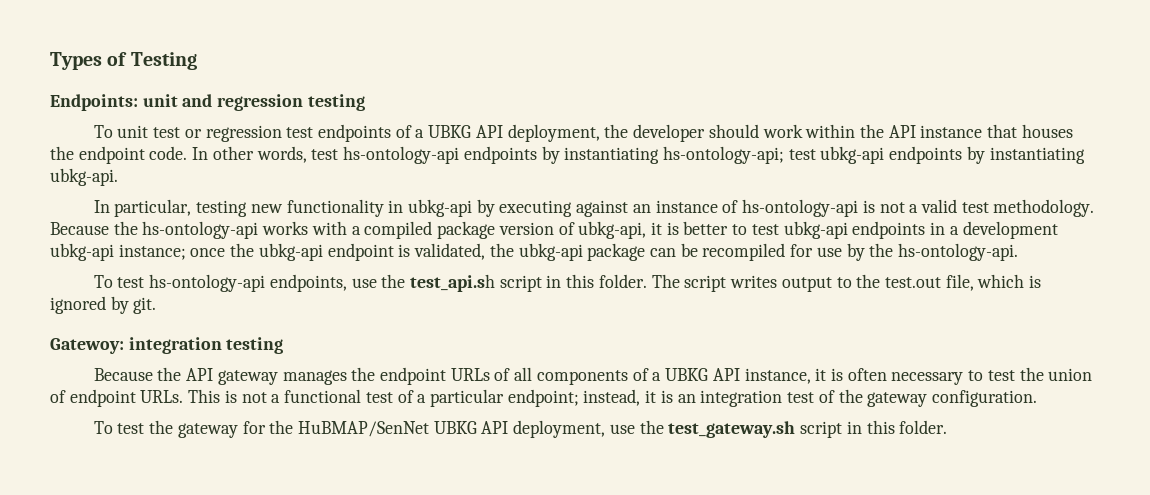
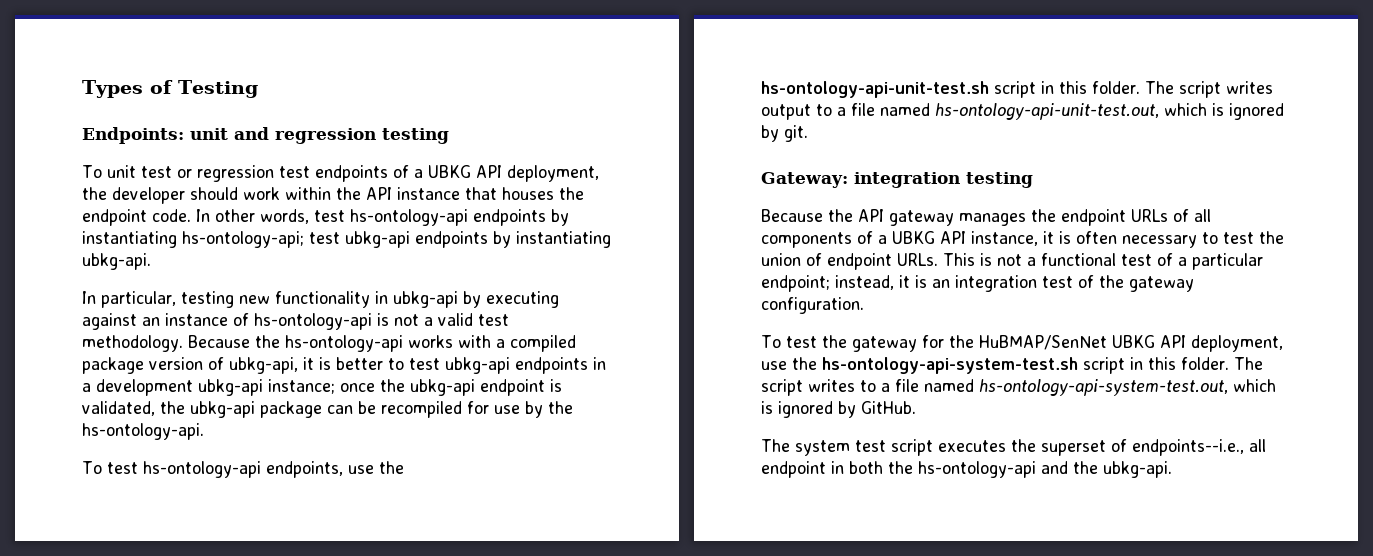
[410,274,496,292] test_api.sh -> [761,81,989,98] hs-ontology-api-unit-test.sh
[856,274,974,291] the test.out file, -> [837,103,1159,120] a file named hs-ontology-api-unit-test.out,
[50,338,124,354] Gatewoy: -> [761,172,848,188] Gateway:
[668,420,948,438] test_gateway.sh script in this folder. -> [822,357,1263,374] [761,379,1276,396] [761,401,916,418] [761,439,1266,456] [761,461,1172,478] hs-ontology-api-system-test.sh script in this folder. The script writes to a file named hs-ontology-api-system-test.out, which is ignored by GitHub. // The system test script executes the superset of endpoints--i.e., all endpoint in both the hs-ontology-api and the ubkg-api.

